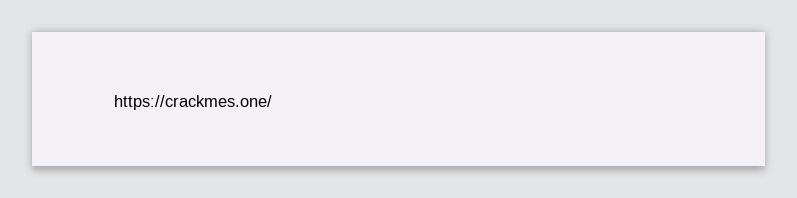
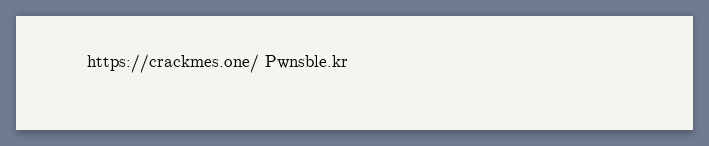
(272, 102) none -> [265,55,348,69] Pwnsble.kr

